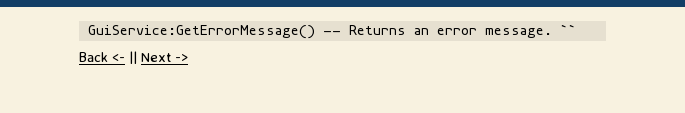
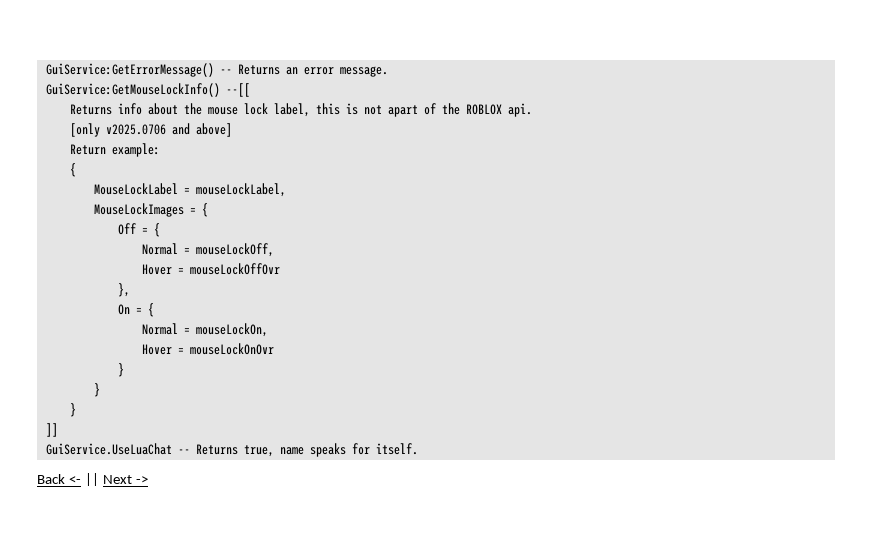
[559,24,576,35] `` -> [45,83,250,97] [69,103,532,117] [69,123,232,137] [69,143,160,157] [69,163,76,177] [93,183,286,197] [93,203,208,217] [117,223,160,237] [141,243,274,257] [141,263,280,275] [117,283,130,297] [117,303,154,317] [141,323,268,337] [141,343,274,355] [117,363,124,377] [93,383,100,397] [69,403,76,417] [45,423,58,437] [45,443,418,457] // GuiService:GetMouseLockInfo() --[[ // Returns info about the mouse lock label, this is not apart of the ROBLOX api. // [only v2025.0706 and above] // Return example: // { // MouseLockLabel = mouseLockLabel, // MouseLockImages = { // Off = { // Normal = mouseLockOff, // Hover = mouseLockOffOvr // }, // On = { // Normal = mouseLockOn, // Hover = mouseLockOnOvr // } // } // } // ]] // GuiService.UseLuaChat -- Returns true, name speaks for itself.

